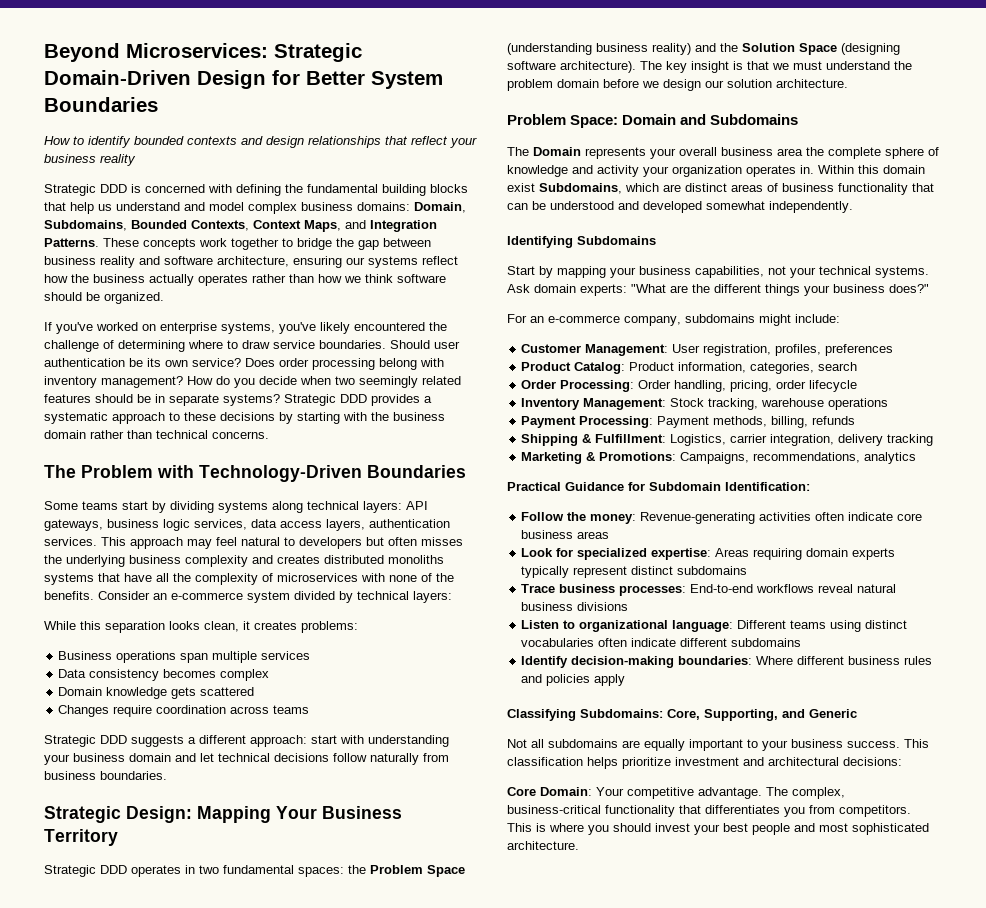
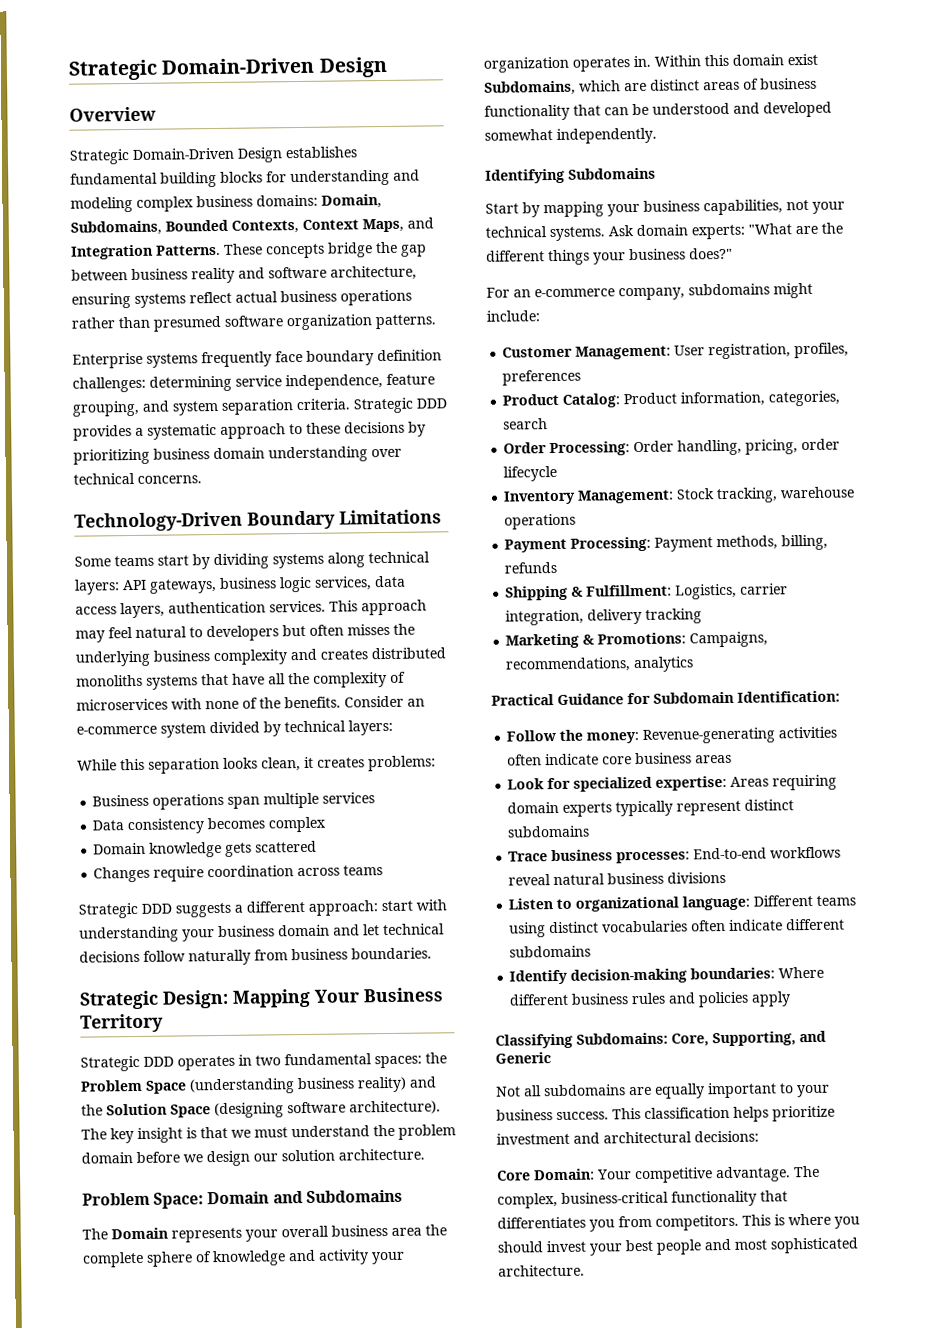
[44,43,362,62] [44,70,443,89] [44,97,158,112] [44,136,477,148] [44,154,136,166] [44,184,468,196] [44,202,244,214] Beyond Microservices: Strategic Domain-Driven Design for Better System Boundaries // How to identify bounded contexts and design relationships that reflect your business reality // Strategic DDD is concerned with defining the fundamental building blocks that help us understand and model -> [68,56,388,81] [69,106,156,122] [69,146,357,165] [70,169,420,188] [70,196,133,213] Strategic Domain-Driven Design // Overview // Strategic Domain-Driven Design establishes fundamental building blocks for understanding and modeling
[199,238,293,250] work together to -> (325, 251) none
[346,257,365,265] our -> (131, 301) none
[44,274,446,286] [44,292,164,304] [44,322,447,334] [44,340,460,352] [44,358,444,370] [44,376,461,388] [44,394,280,406] how the business actually operates rather than how we think software should be organized. // If you've worked on enterprise systems, you've likely encountered the challenge of determining where to draw service boundaries. Should user authentication be its own service? Does order processing belong with inventory management? How do you decide when two seemingly related features should be in separate systems? -> [235,289,412,306] [71,314,437,332] [72,349,442,369] [72,373,435,393] [72,398,350,417] actual business operations rather than presumed software organization patterns. // Enterprise systems frequently face boundary definition challenges: determining service independence, feature grouping, and system separation criteria.
[297,412,445,424] [44,430,269,439] [44,465,466,482] starting with the business domain rather than technical concerns. // The Problem with Technology-Driven Boundaries -> [73,446,402,465] [73,472,202,485] [74,509,442,532] prioritizing business domain understanding over technical concerns. // Technology-Driven Boundary Limitations

